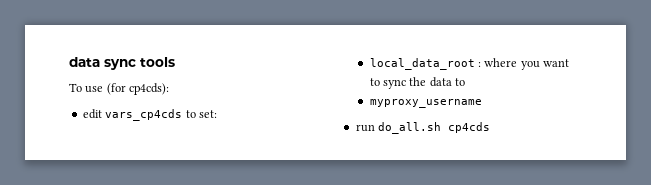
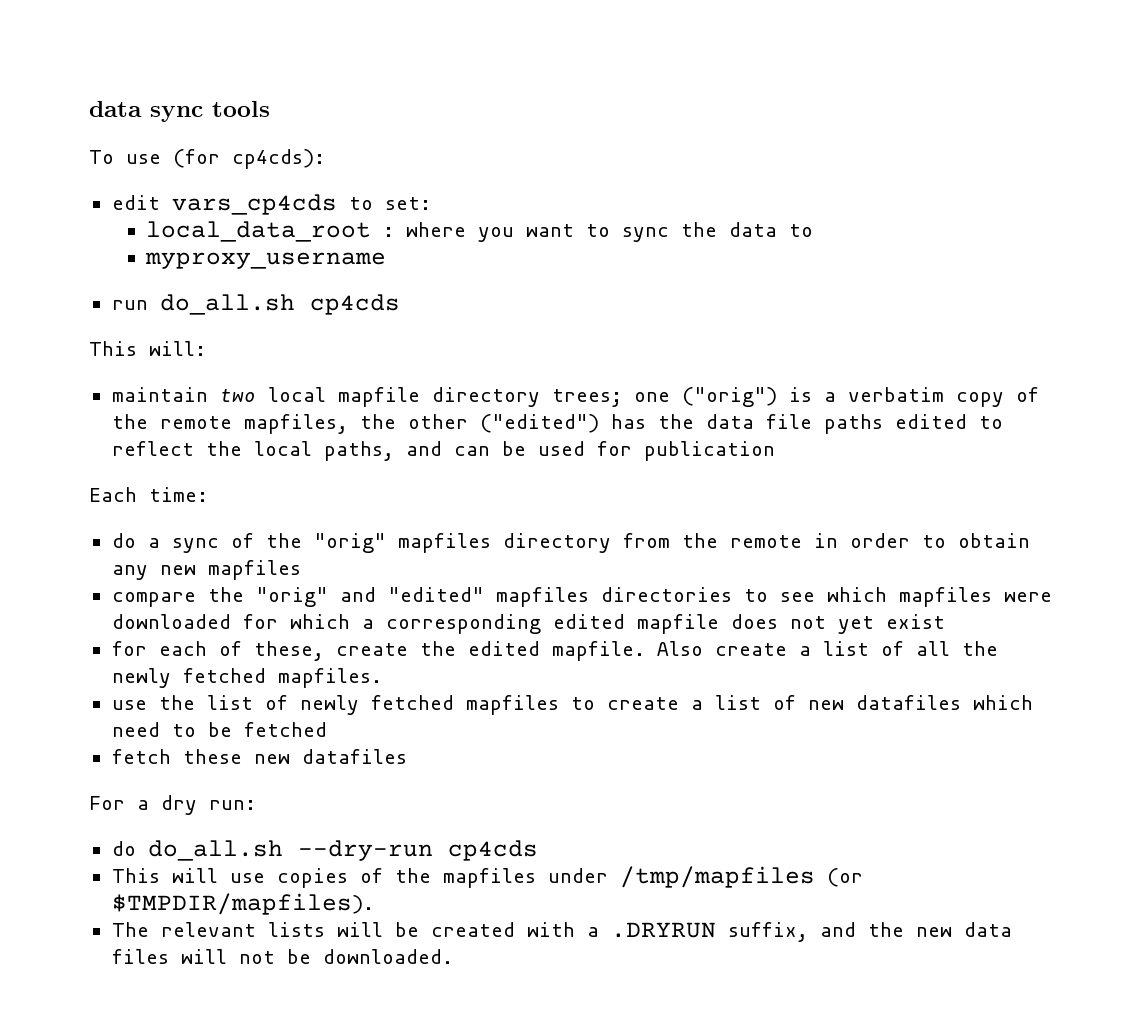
(491, 127) none -> [89,341,206,356] [111,387,1039,407] [111,414,1003,434] [111,441,775,461] [89,487,208,502] [111,533,1030,553] [111,560,301,580] [111,587,1052,607] [111,614,945,634] [111,641,998,661] [111,668,382,688] [111,695,1033,715] [111,722,327,737] [111,749,407,764] [89,795,256,815] [111,840,538,861] [111,866,863,888] [111,893,374,915] [111,922,1012,942] [111,949,453,964] // This will: // maintain two local mapfile directory trees; one ("orig") is a verbatim copy of the remote mapfiles, the other ("edited") has the data file paths edited to reflect the local paths, and can be used for publication // Each time: // do a sync of the "orig" mapfiles directory from the remote in order to obtain any new mapfiles // compare the "orig" and "edited" mapfiles directories to see which mapfiles were downloaded for which a corresponding edited mapfile does not yet exist // for each of these, create the edited mapfile. Also create a list of all the newly fetched mapfiles. // use the list of newly fetched mapfiles to create a list of new datafiles which need to be fetched // fetch these new datafiles // For a dry run: // do do_all.sh --dry-run cp4cds // This will use copies of the mapfiles under /tmp/mapfiles (or $TMPDIR/mapfiles). // The relevant lists will be created with a .DRYRUN suffix, and the new data files will not be downloaded.

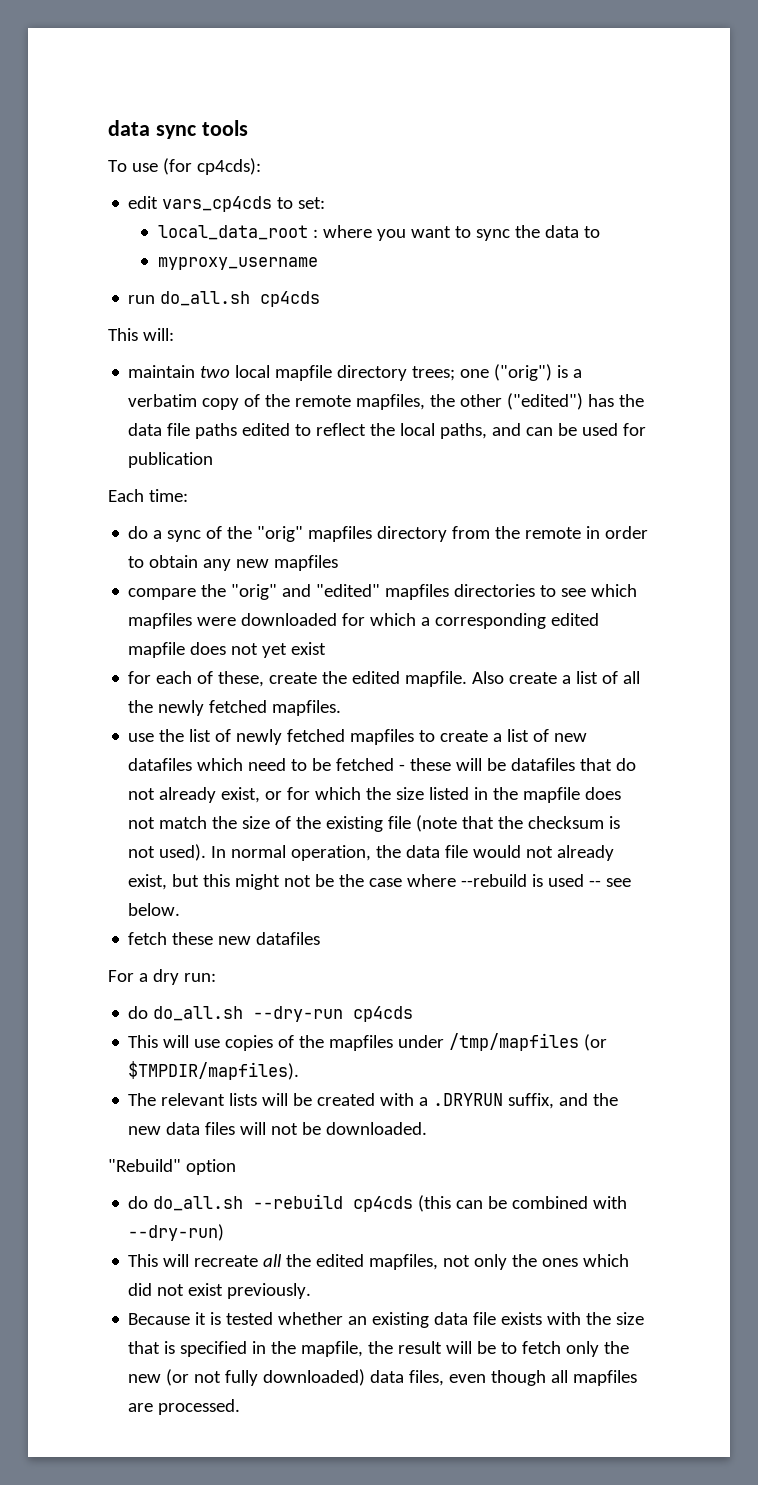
(327, 729) none -> [399,758,637,771] [128,787,622,803] [128,815,621,832] [128,844,615,861] [128,874,632,890] [128,903,181,916] - these will be datafiles that do not already exist, or for which the size listed in the mapfile does not match the size of the existing file (note that the checksum is not used). In normal operation, the data file would not already exist, but this might not be the case where --rebuild is used -- see below.
(453, 956) none -> [108,1159,236,1175] [128,1194,628,1212] [128,1224,225,1241] [128,1254,630,1270] [128,1283,312,1299] [128,1312,645,1328] [128,1341,630,1357] [128,1369,638,1386] [128,1399,241,1415] // "Rebuild" option // do do_all.sh --rebuild cp4cds (this can be combined with --dry-run) // This will recreate all the edited mapfiles, not only the ones which did not exist previously. // Because it is tested whether an existing data file exists with the size that is specified in the mapfile, the result will be to fetch only the new (or not fully downloaded) data files, even though all mapfiles are processed.

